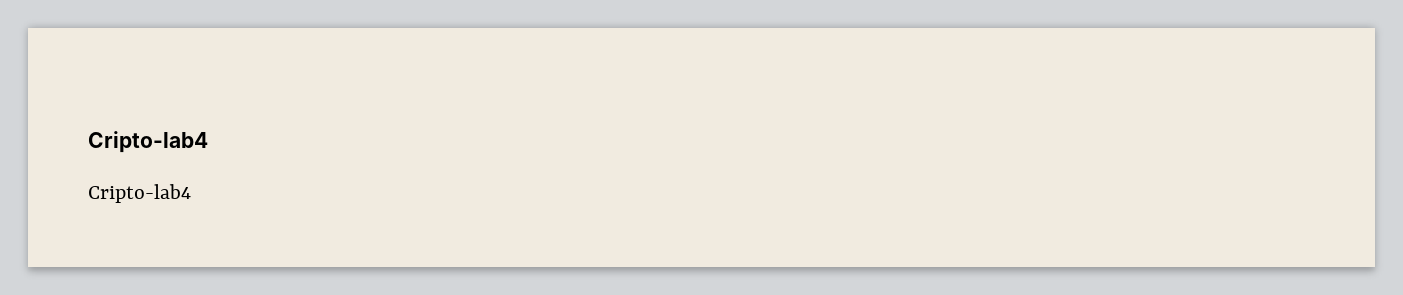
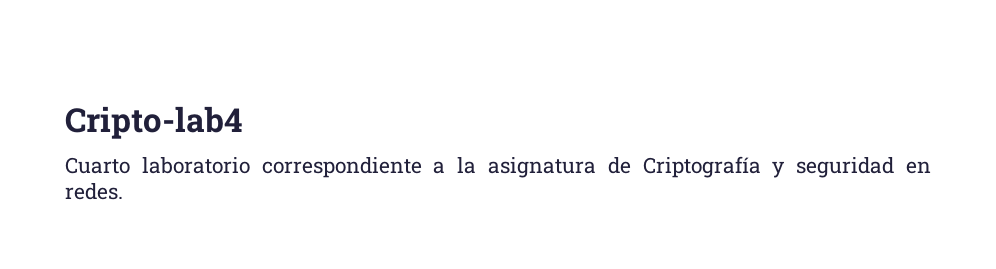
[88,184,191,203] Cripto-lab4 -> [65,156,931,178] [65,183,123,200] Cuarto laboratorio correspondiente a la asignatura de Criptografía y seguridad en redes.

